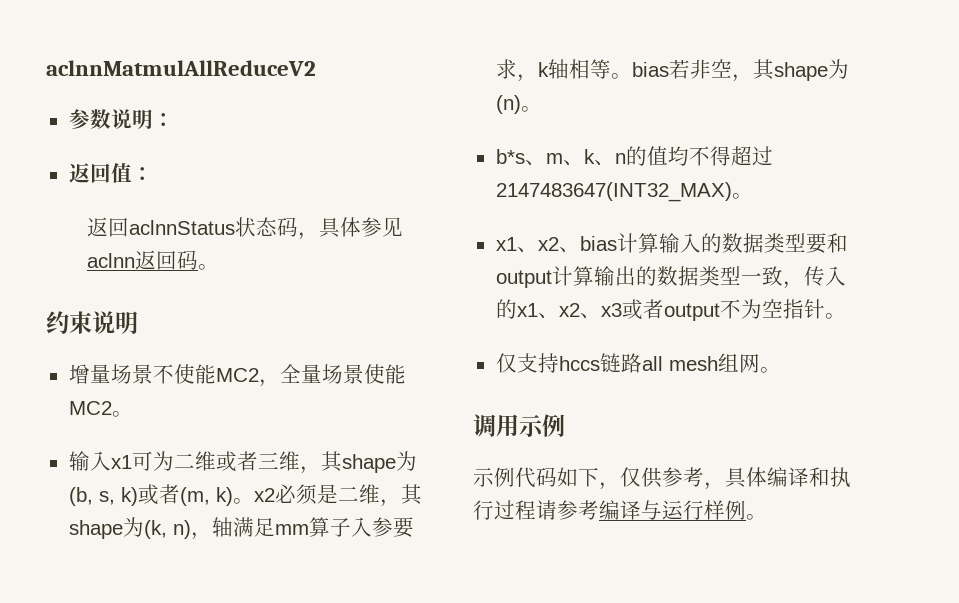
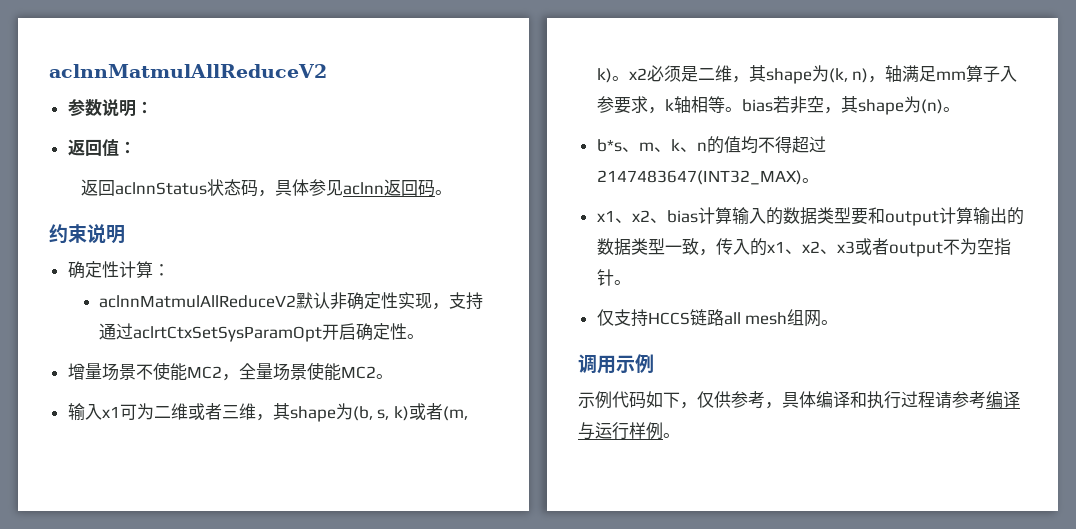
(138, 322) none -> [67,261,170,279] [99,292,484,310] [99,323,425,342] // 确定性计算： // aclnnMatmulAllReduceV2默认非确定性实现，支持通过aclrtCtxSetSysParamOpt开启确定性。
[558,356,600,371] hccs -> [647,312,690,325] HCCS

